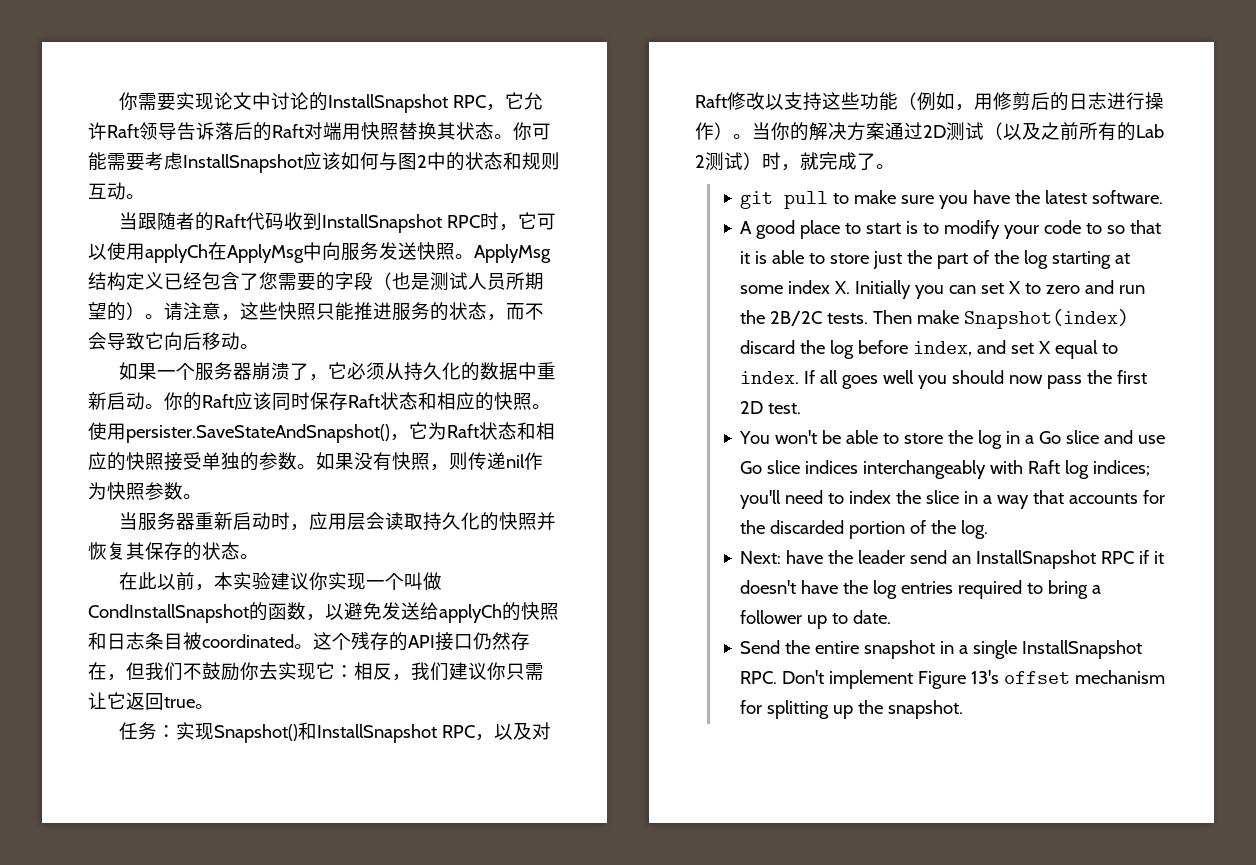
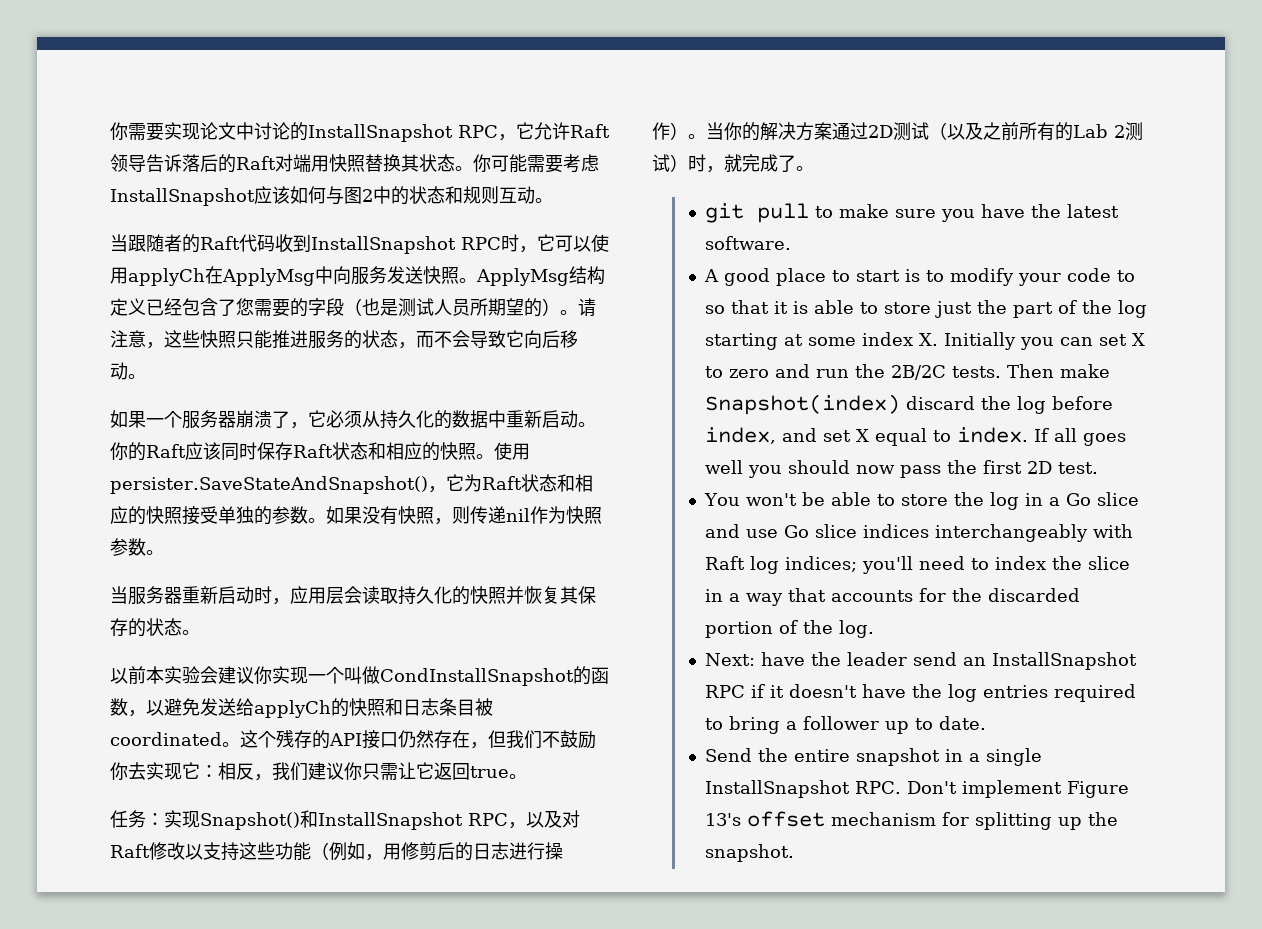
[119,572,272,591] 在此以前，本实验 -> [110,666,218,684] 以前本实验会

